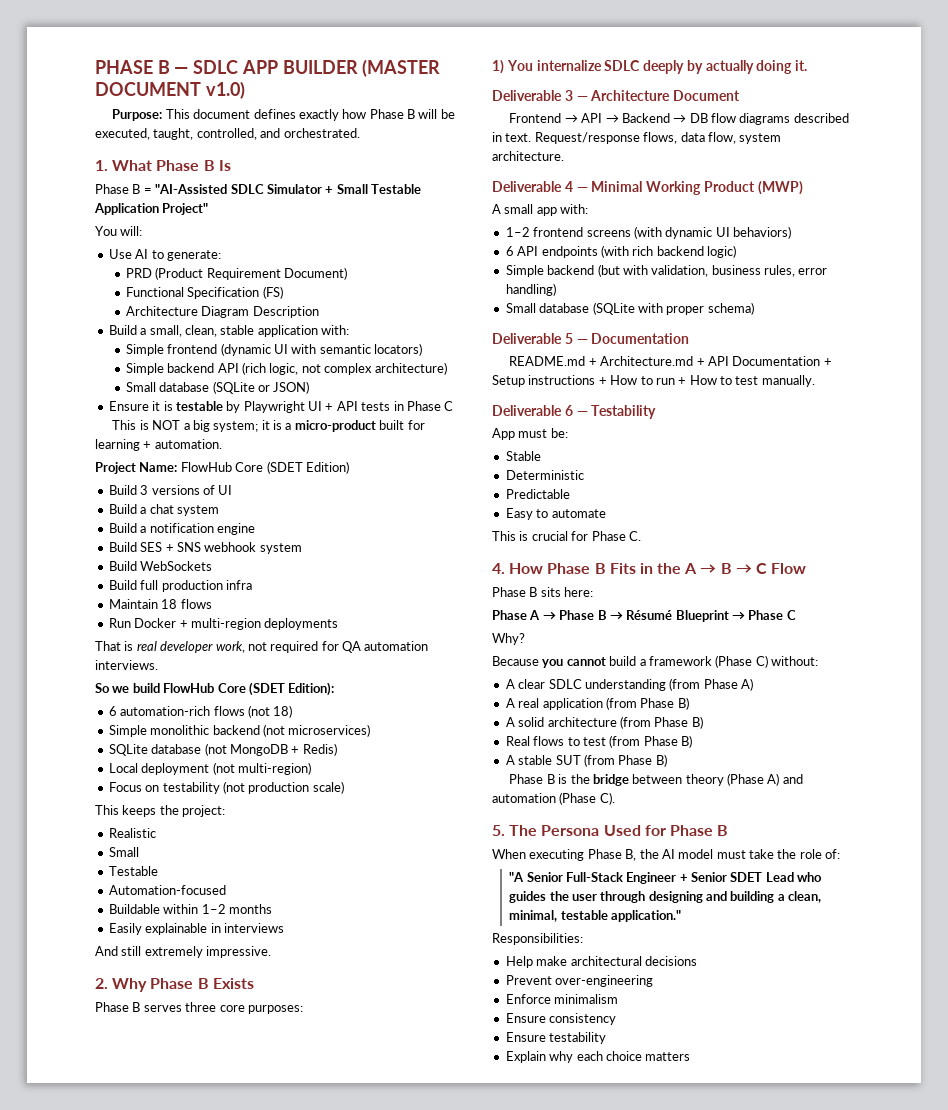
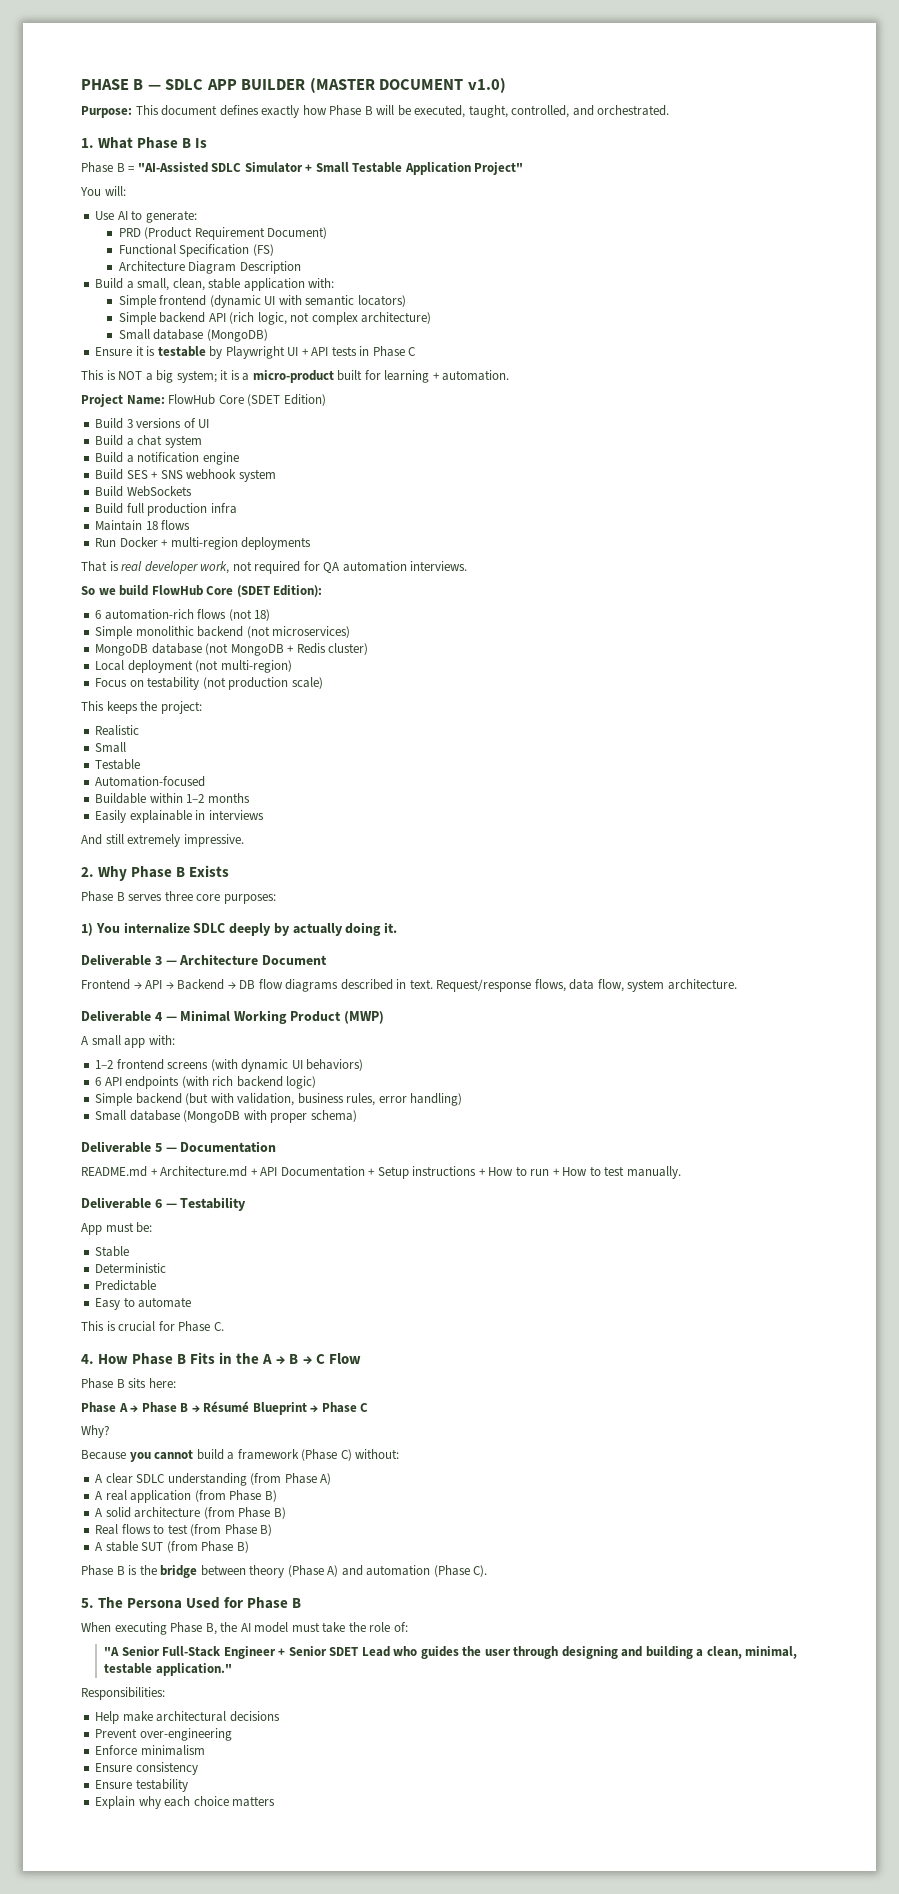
[212,381,310,394] (SQLite or JSON) -> [206,329,268,342] (MongoDB)
[108,744,148,756] SQLite -> [95,644,149,656] MongoDB
[302,743,337,756] Redis) -> [296,643,369,655] Redis cluster)
[592,302,635,315] (SQLite -> [183,1110,241,1123] (MongoDB

